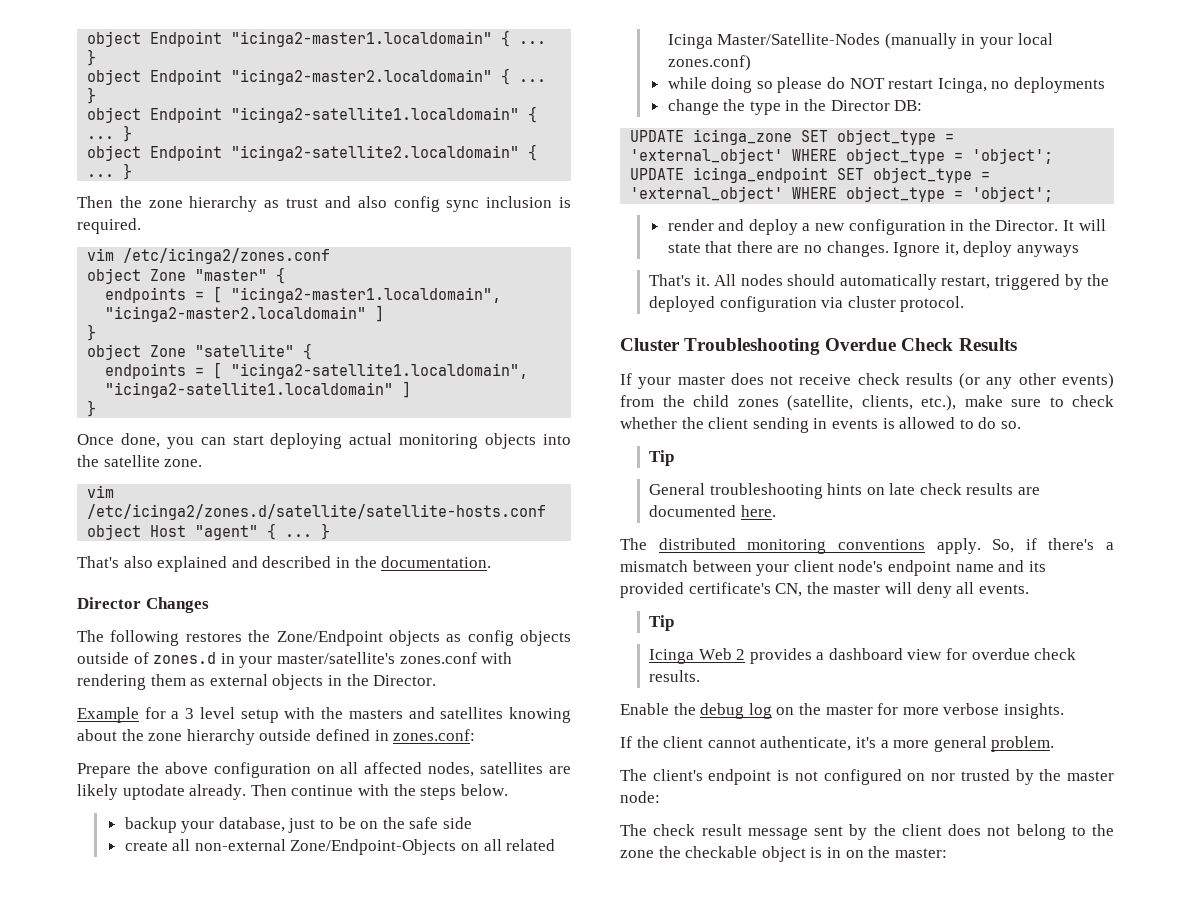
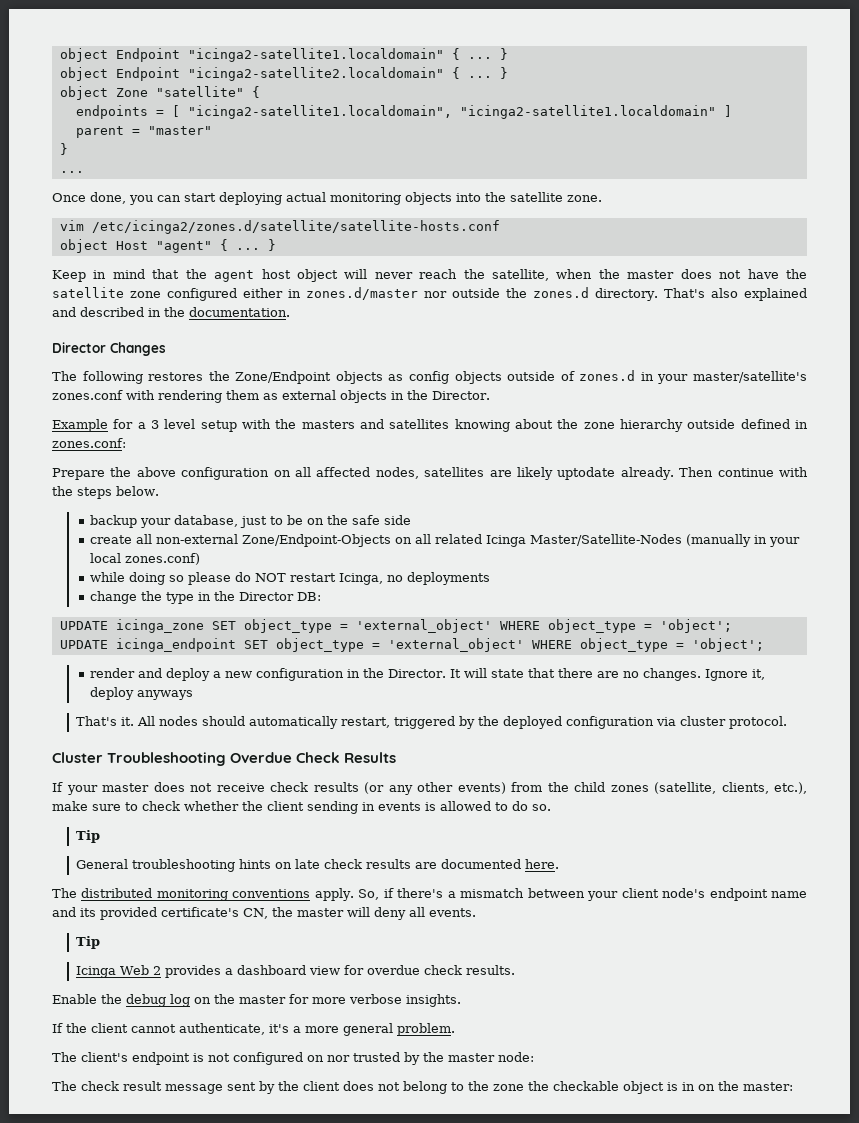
[87,30,547,47] [87,49,97,66] [87,68,547,85] [87,87,97,104] [87,107,223,123] object Endpoint "icinga2-master1.localdomain" { ... } // object Endpoint "icinga2-master2.localdomain" { ... } // object Endpoint -> [59,48,180,62] object Endpoint
[77,196,571,212] [77,218,141,234] [87,248,331,264] [87,267,286,284] [105,286,502,303] [105,305,385,322] [87,324,97,341] // Then the zone hierarchy as trust and also config sync inclusion is required. // vim /etc/icinga2/zones.conf // object Zone "master" { // endpoints = [ "icinga2-master1.localdomain", "icinga2-master2.localdomain" ] // } -> (508, 73) none
[87,400,97,417] // } -> [75,126,212,138] [59,143,68,155] [59,171,84,173] // parent = "master" // } // ...
(331, 531) none -> [52,269,808,282] [52,287,659,301] Keep in mind that the agent host object will never reach the satellite, when the master does not have the satellite zone configured either in zones.d/master nor outside the zones.d directory.

